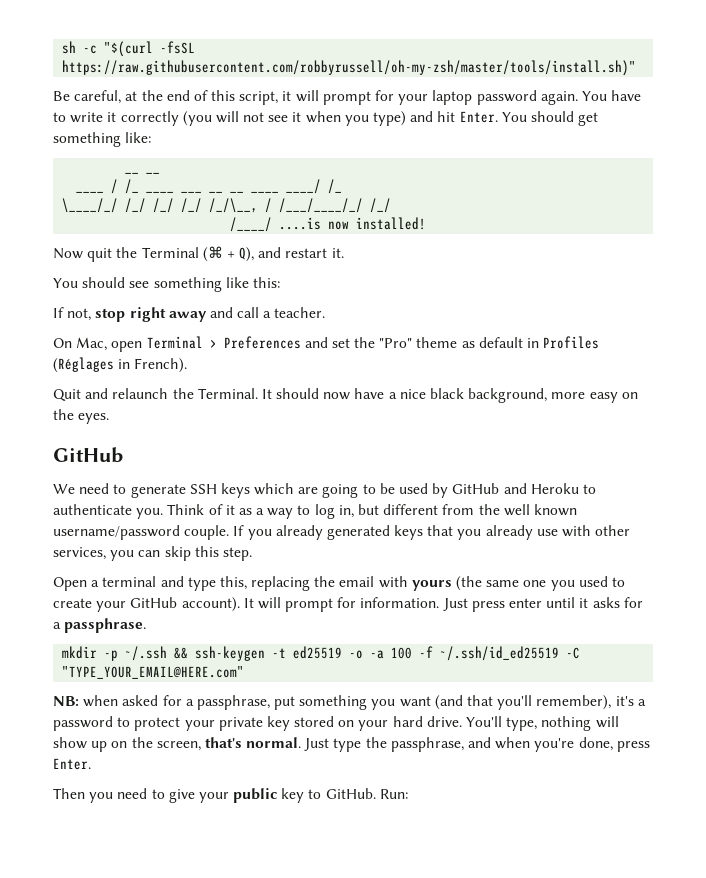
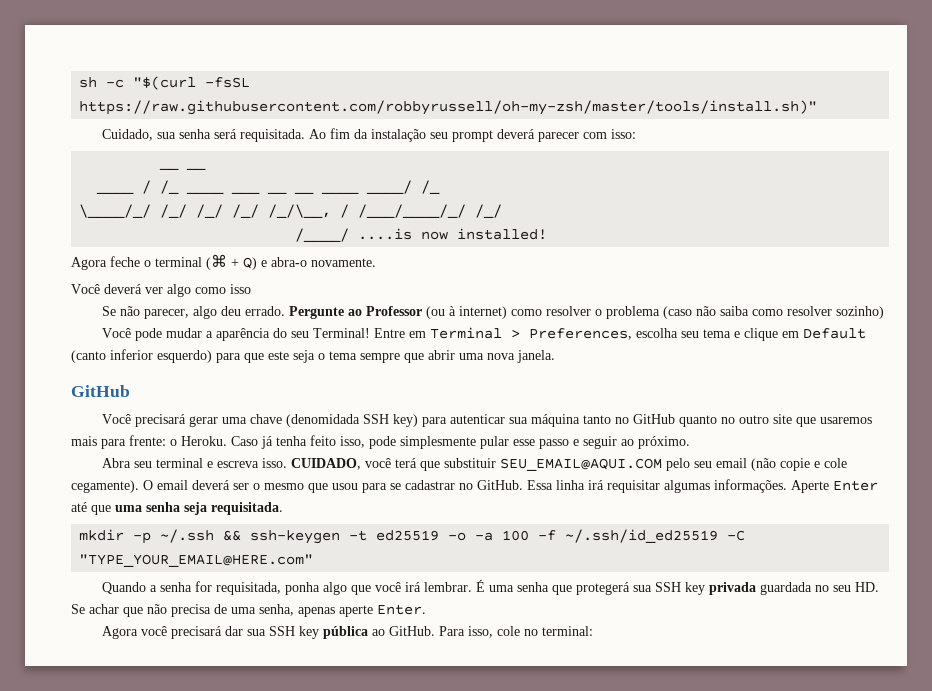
[53,90,642,105] [53,111,599,126] [53,132,152,147] Be careful, at the end of this script, it will prompt for your laptop password again. You have to write it correctly (you will not see it when you type) and hit Enter. You should get something like: -> [102,128,637,142] Cuidado, sua senha será requisitada. Ao fim da instalação seu prompt deverá parecer com isso:
[53,246,344,262] [53,277,280,292] [53,307,326,322] [53,336,600,352] [53,357,188,373] [53,388,638,403] [53,409,110,424] [53,447,123,463] [53,483,596,498] [53,504,577,519] [53,525,631,540] [53,546,252,561] [53,576,625,591] [53,597,643,612] [53,618,147,633] Now quit the Terminal (⌘ + Q), and restart it. // You should see something like this: // If not, stop right away and call a teacher. // On Mac, open Terminal > Preferences and set the "Pro" theme as default in Profiles (Réglages in French). // Quit and relaunch the Terminal. It should now have a nice black background, more easy on the eyes. // GitHub // We need to generate SSH keys which are going to be used by GitHub and Heroku to authenticate you. Think of it as a way to log in, but different from the well known username/password couple. If you already generated keys that you already use with other services, you can skip this step. // Open a terminal and type this, replacing the email with yours (the same one you used to create your GitHub account). It will prompt for information. Just press enter until it asks for a passphrase. -> [71,254,376,270] [71,284,251,297] [102,306,885,319] [102,327,867,341] [71,349,555,363] [71,385,130,397] [102,414,873,427] [71,435,690,449] [102,458,848,471] [71,479,878,493] [71,502,283,515] Agora feche o terminal (⌘ + Q) e abra-o novamente. // Você deverá ver algo como isso // Se não parecer, algo deu errado. Pergunte ao Professor (ou à internet) como resolver o problema (caso não saiba como resolver sozinho) // Você pode mudar a aparência do seu Terminal! Entre em Terminal > Preferences, escolha seu tema e clique em Default (canto inferior esquerdo) para que este seja o tema sempre que abrir uma nova janela. // GitHub // Você precisará gerar uma chave (denomidada SSH key) para autenticar sua máquina tanto no GitHub quanto no outro site que usaremos mais para frente: o Heroku. Caso já tenha feito isso, pode simplesmente pular esse passo e seguir ao próximo. // Abra seu terminal e escreva isso. CUIDADO, você terá que substituir SEU_EMAIL@AQUI.COM pelo seu email (não copie e cole cegamente). O email deverá ser o mesmo que usou para se cadastrar no GitHub. Essa linha irá requisitar algumas informações. Aperte Enter até que uma senha seja requisitada.
[53,695,646,710] [53,716,619,731] [53,737,650,752] [53,758,91,770] [53,788,408,803] NB: when asked for a passphrase, put something you want (and that you'll remember), it's a password to protect your private key stored on your hard drive. You'll type, nothing will show up on the screen, that's normal. Just type the passphrase, and when you're done, press Enter. // Then you need to give your public key to GitHub. Run: -> [102,580,880,595] [71,604,426,617] [102,626,594,639] Quando a senha for requisitada, ponha algo que você irá lembrar. É uma senha que protegerá sua SSH key privada guardada no seu HD. Se achar que não precisa de uma senha, apenas aperte Enter. // Agora você precisará dar sua SSH key pública ao GitHub. Para isso, cole no terminal:

